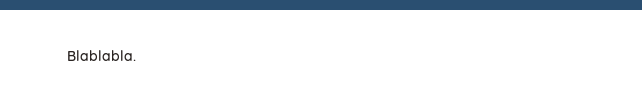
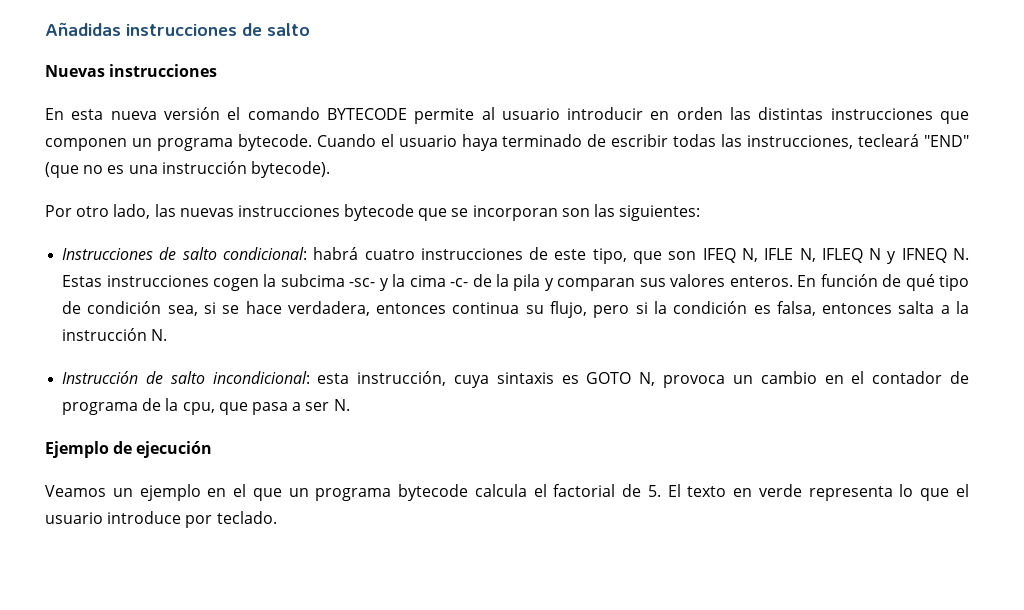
[67,50,136,61] Blablabla. -> [45,22,310,36] [45,64,218,77] [45,107,969,124] [45,134,969,151] [45,161,330,178] [45,204,701,221] [62,247,970,264] [62,274,970,291] [62,301,970,318] [62,328,168,341] [62,371,970,388] [62,398,350,415] [45,441,213,458] [45,484,970,501] [45,511,277,528] Añadidas instrucciones de salto // Nuevas instrucciones // En esta nueva versión el comando BYTECODE permite al usuario introducir en orden las distintas instrucciones que componen un programa bytecode. Cuando el usuario haya terminado de escribir todas las instrucciones, tecleará "END" (que no es una instrucción bytecode). // Por otro lado, las nuevas instrucciones bytecode que se incorporan son las siguientes: // Instrucciones de salto condicional: habrá cuatro instrucciones de este tipo, que son IFEQ N, IFLE N, IFLEQ N y IFNEQ N. Estas instrucciones cogen la subcima -sc- y la cima -c- de la pila y comparan sus valores enteros. En función de qué tipo de condición sea, si se hace verdadera, entonces continua su flujo, pero si la condición es falsa, entonces salta a la instrucción N. // Instrucción de salto incondicional: esta instrucción, cuya sintaxis es GOTO N, provoca un cambio en el contador de programa de la cpu, que pasa a ser N. // Ejemplo de ejecución // Veamos un ejemplo en el que un programa bytecode calcula el factorial de 5. El texto en verde representa lo que el usuario introduce por teclado.

